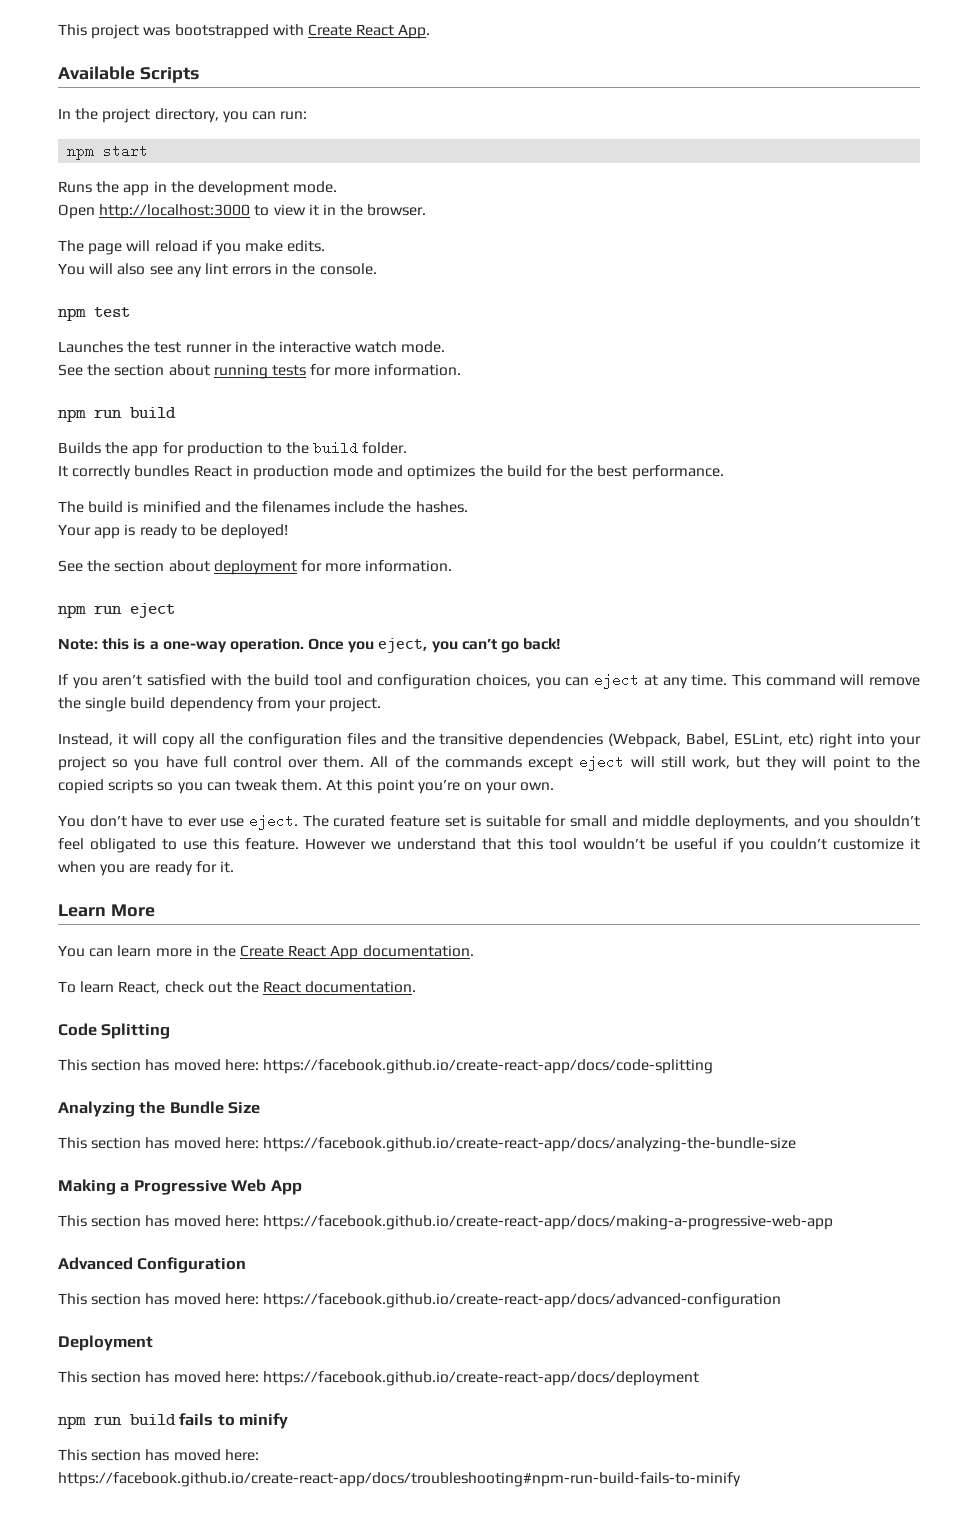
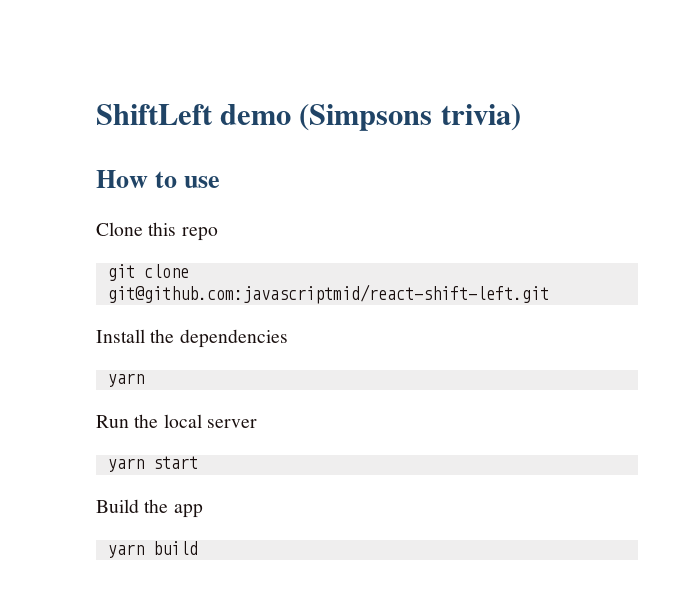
[58,24,431,39] [58,66,199,83] [58,108,308,123] [67,149,95,160] This project was bootstrapped with Create React App. // Available Scripts // In the project directory, you can run: // npm -> [96,104,521,131] [96,170,221,188] [96,222,218,241] [107,264,189,281] [107,284,549,304] [96,329,288,348] [107,373,144,387] [96,414,257,428] [107,458,144,472] ShiftLeft demo (Simpsons trivia) // How to use // Clone this repo // git clone git@github.com:javascriptmid/react-shift-left.git // Install the dependencies // yarn // Run the local server // yarn
[58,181,338,196] [58,204,427,219] [58,240,326,255] [58,263,377,278] [58,307,130,321] [58,341,446,353] [58,364,462,379] [58,407,176,422] [58,441,408,457] [58,465,724,480] [58,501,468,513] [58,524,289,539] [58,560,453,575] [58,603,175,618] [58,638,562,653] [58,673,921,689] [58,697,382,712] [58,733,922,748] [58,755,920,771] [58,779,555,794] [58,814,920,830] [58,838,920,853] [58,861,234,876] [58,904,155,917] [58,945,474,960] [58,981,417,994] [58,1023,171,1039] [58,1059,713,1074] [58,1101,261,1117] [58,1137,796,1152] [58,1179,302,1195] [58,1215,833,1230] [58,1257,247,1273] [58,1293,781,1308] [58,1335,153,1351] [58,1371,699,1386] [58,1413,289,1429] [58,1449,259,1461] [58,1472,741,1487] Runs the app in the development mode. // Open http://localhost:3000 to view it in the browser. // The page will reload if you make edits. // You will also see any lint errors in the console. // npm test // Launches the test runner in the interactive watch mode. // See the section about running tests for more information. // npm run build // Builds the app for production to the build folder. // It correctly bundles React in production mode and optimizes the build for the best performance. // The build is minified and the filenames include the hashes. // Your app is ready to be deployed! // See the section about deployment for more information. // npm run eject // Note: this is a one-way operation. Once you eject, you can’t go back! // If you aren’t satisfied with the build tool and configuration choices, you can eject at any time. This command will remove the single build dependency from your project. // Instead, it will copy all the configuration files and the transitive dependencies (Webpack, Babel, ESLint, etc) right into your project so you have full control over them. All of the commands except eject will still work, but they will point to the copied scripts so you can tweak them. At this point you’re on your own. // You don’t have to ever use eject. The curated feature set is suitable for small and middle deployments, and you shouldn’t feel obligated to use this feature. However we understand that this tool wouldn’t be useful if you couldn’t customize it when you are ready for it. // Learn More // You can learn more in the Create React App documentation. // To learn React, check out the React documentation. // Code Splitting // This section has moved here: https://facebook.github.io/create-react-app/docs/code-splitting // Analyzing the Bundle Size // This section has moved here: https://facebook.github.io/create-react-app/docs/analyzing-the-bundle-size // Making a Progressive Web App // This section has moved here: https://facebook.github.io/create-react-app/docs/making-a-progressive-web-app // Advanced Configuration // This section has moved here: https://facebook.github.io/create-react-app/docs/advanced-configuration // Deployment // This section has moved here: https://facebook.github.io/create-react-app/docs/deployment // npm run build fails to minify // This section has moved here: https://facebook.github.io/create-react-app/docs/troubleshooting#npm-run-build-fails-to-minify -> [96,499,203,518] [107,541,198,558] Build the app // yarn build

